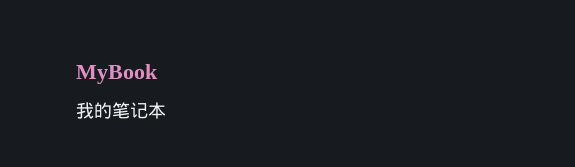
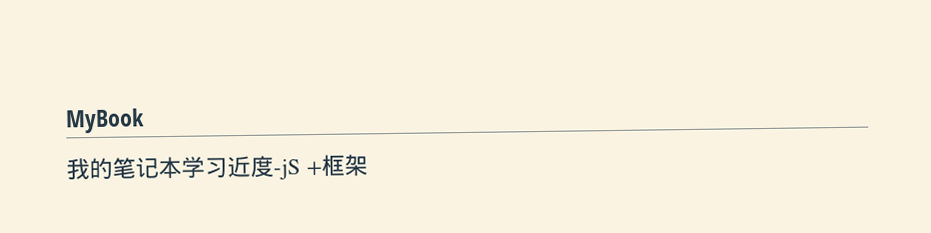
(166, 110) none -> [181,154,369,180] 学习近度-jS +框架

